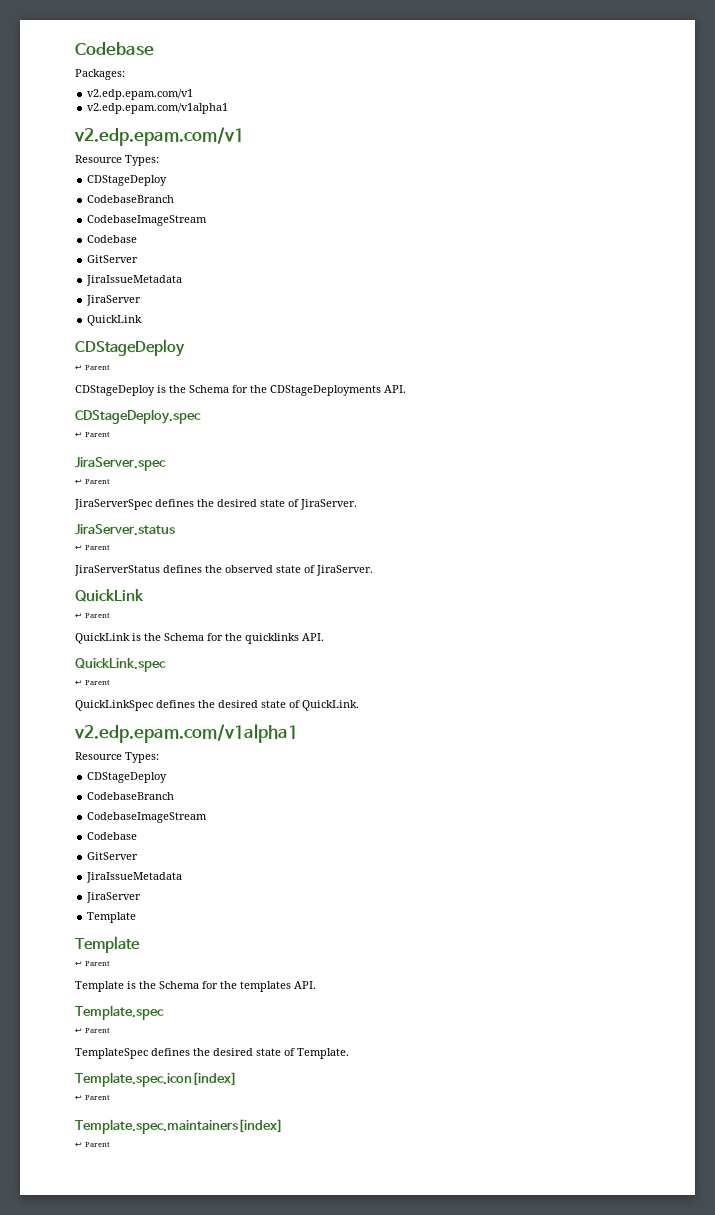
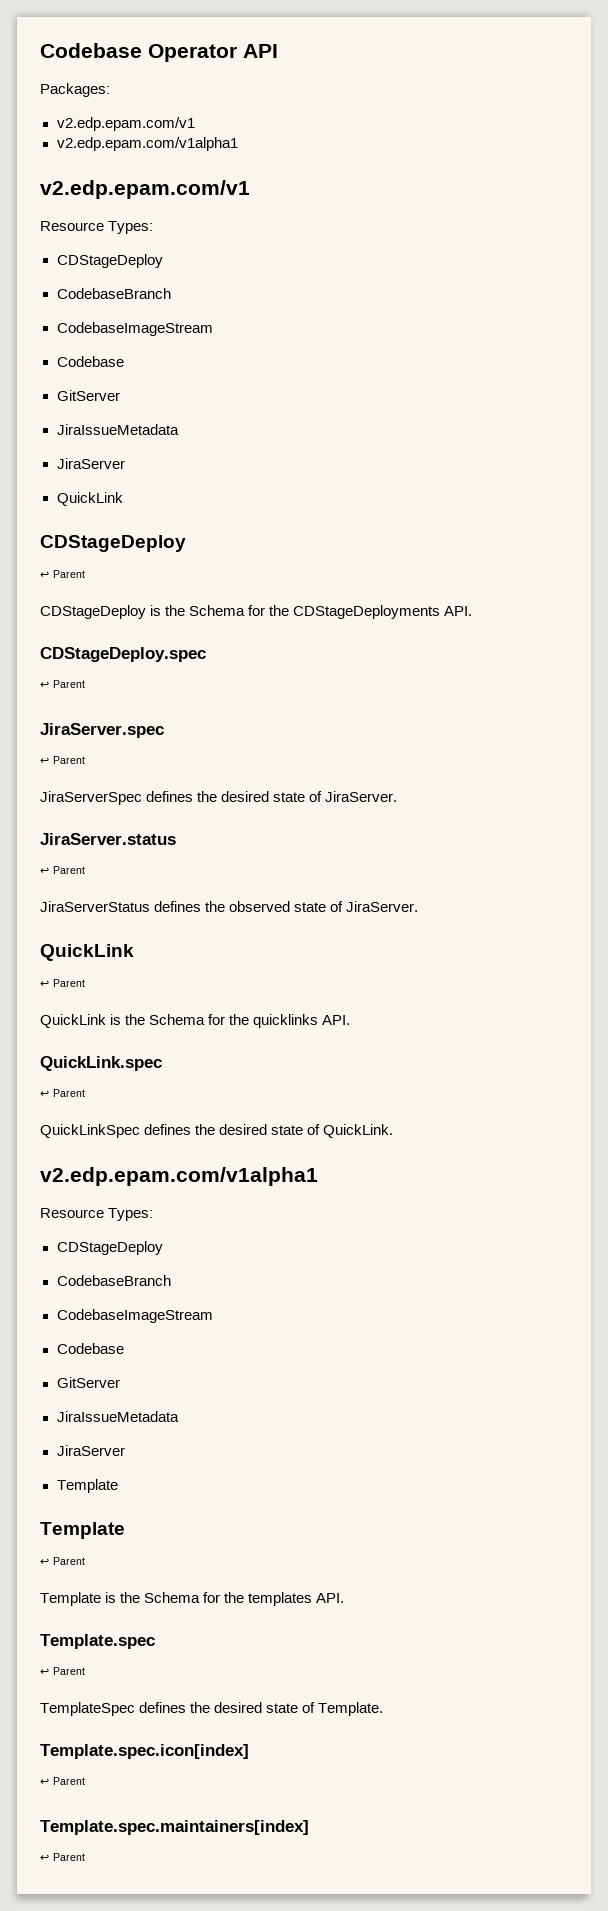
[75,42,154,56] Codebase -> [40,43,278,62] Codebase Operator API

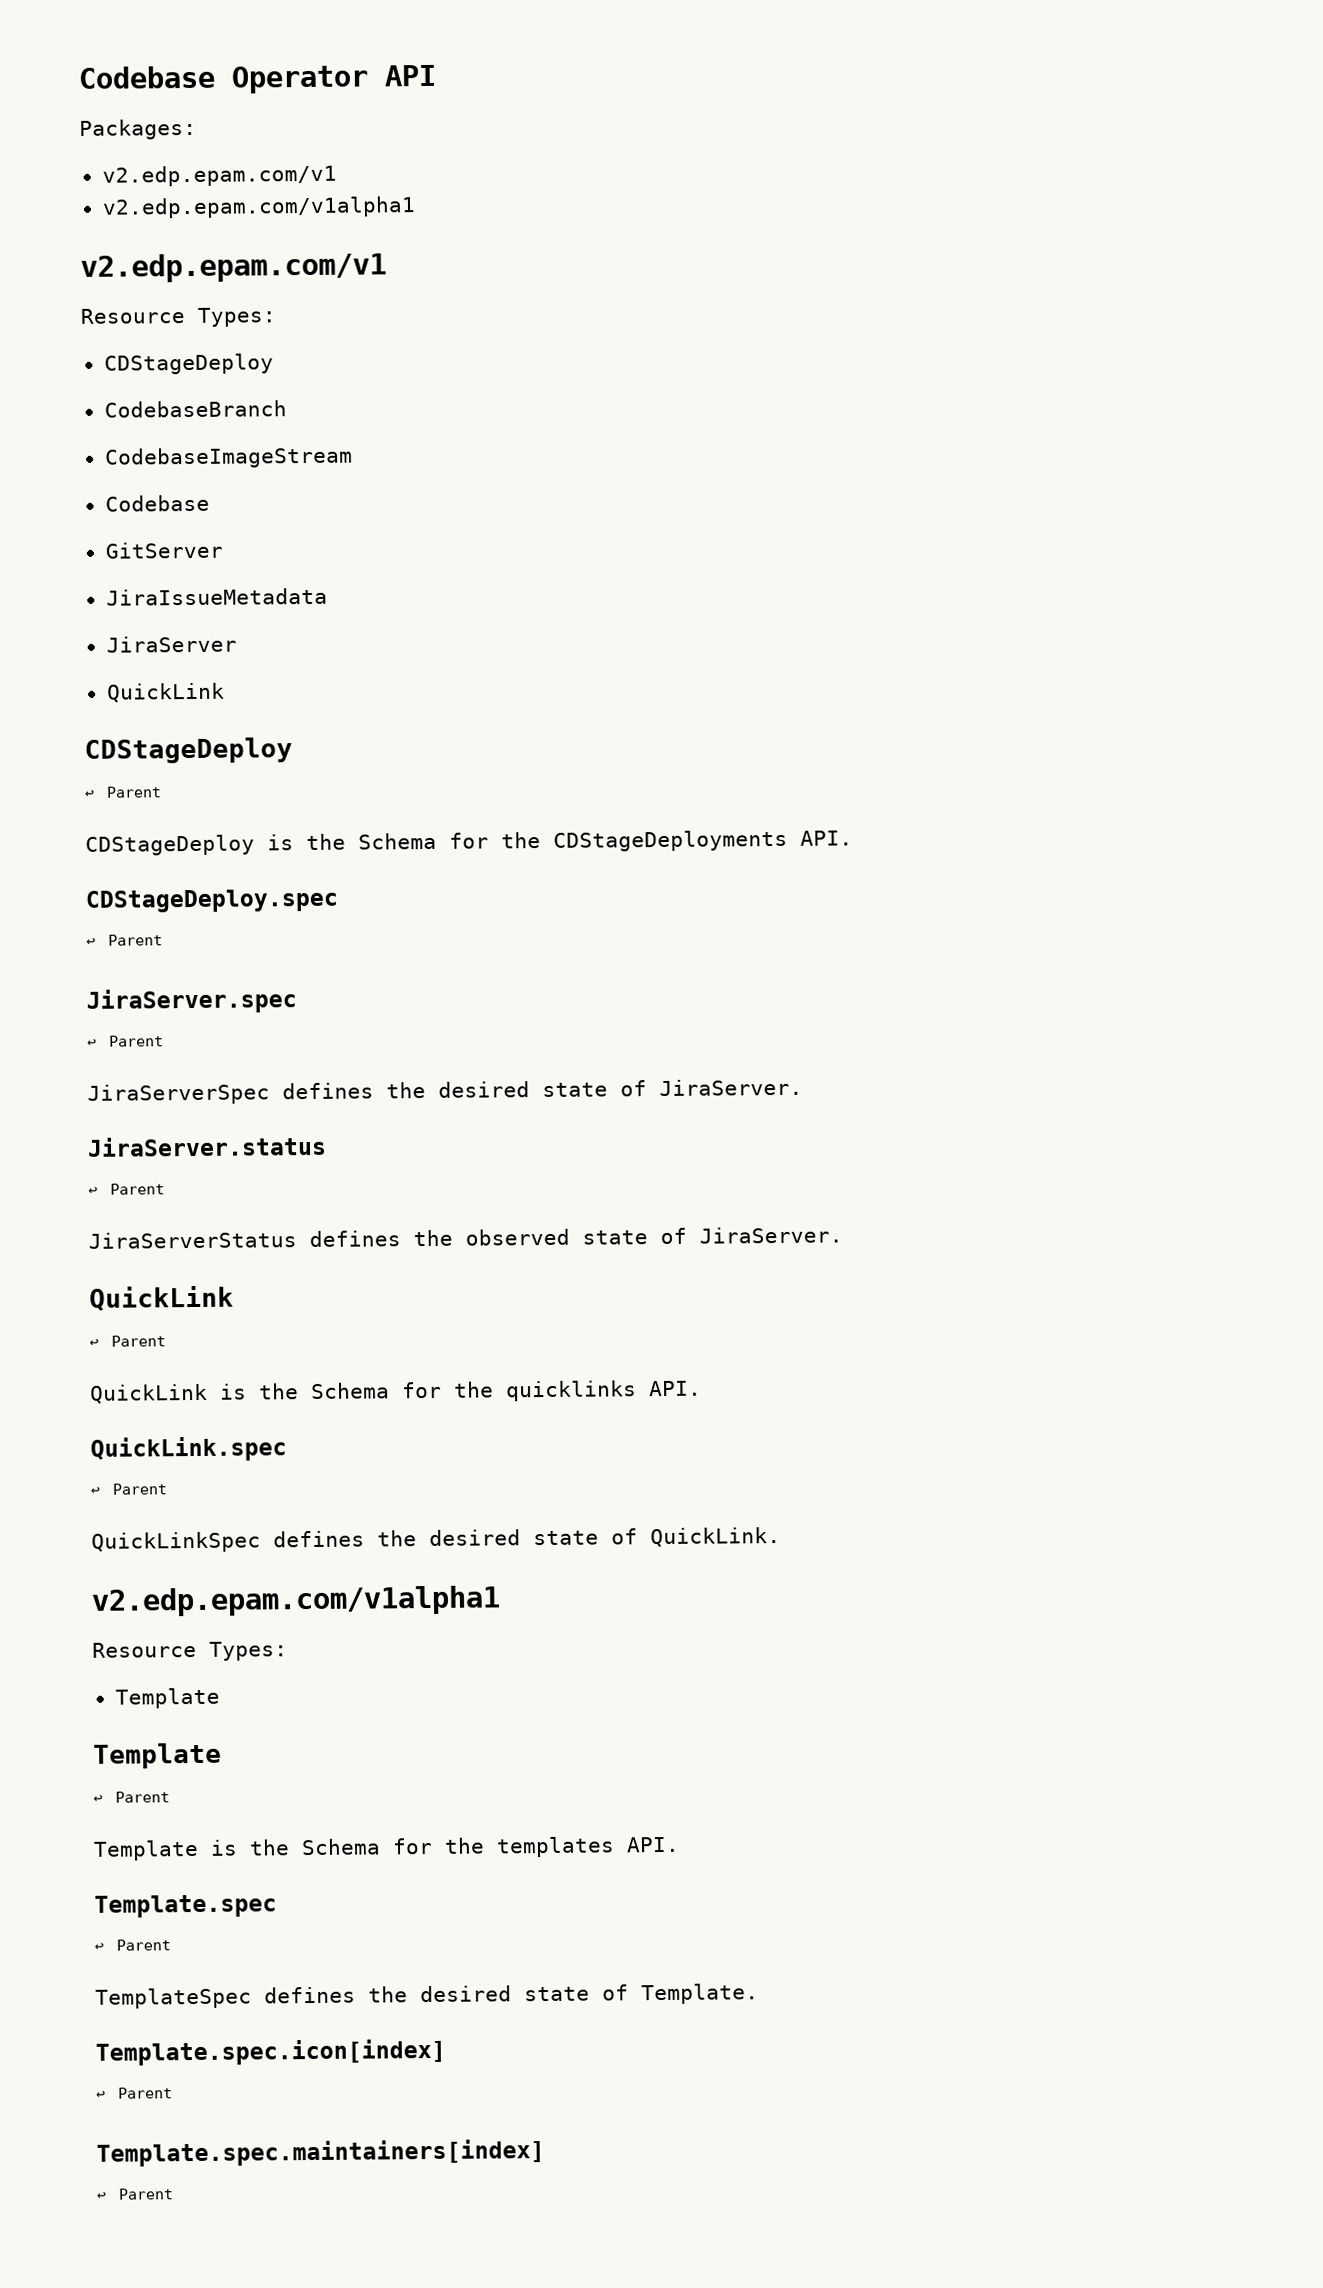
[56,1241,163,1255] [56,1275,171,1286] [56,1309,213,1323] [56,1343,124,1354] [56,1377,120,1388] [56,1411,179,1422] [56,1445,125,1456] // CDStageDeploy // CodebaseBranch // CodebaseImageStream // Codebase // GitServer // JiraIssueMetadata // JiraServer -> (288, 1651) none

